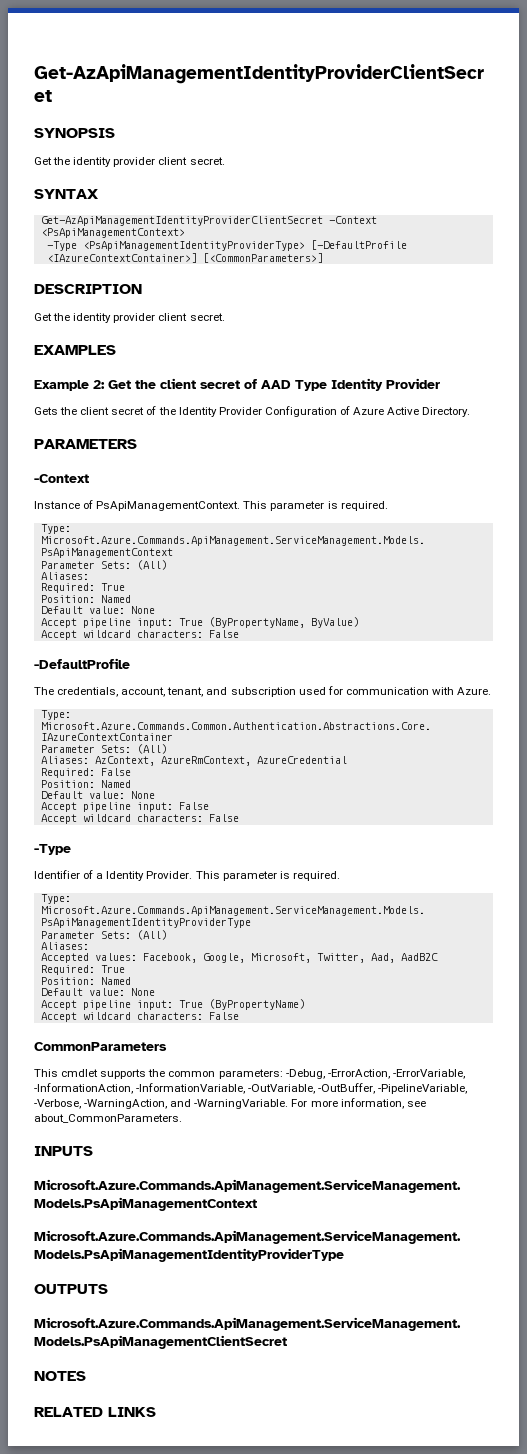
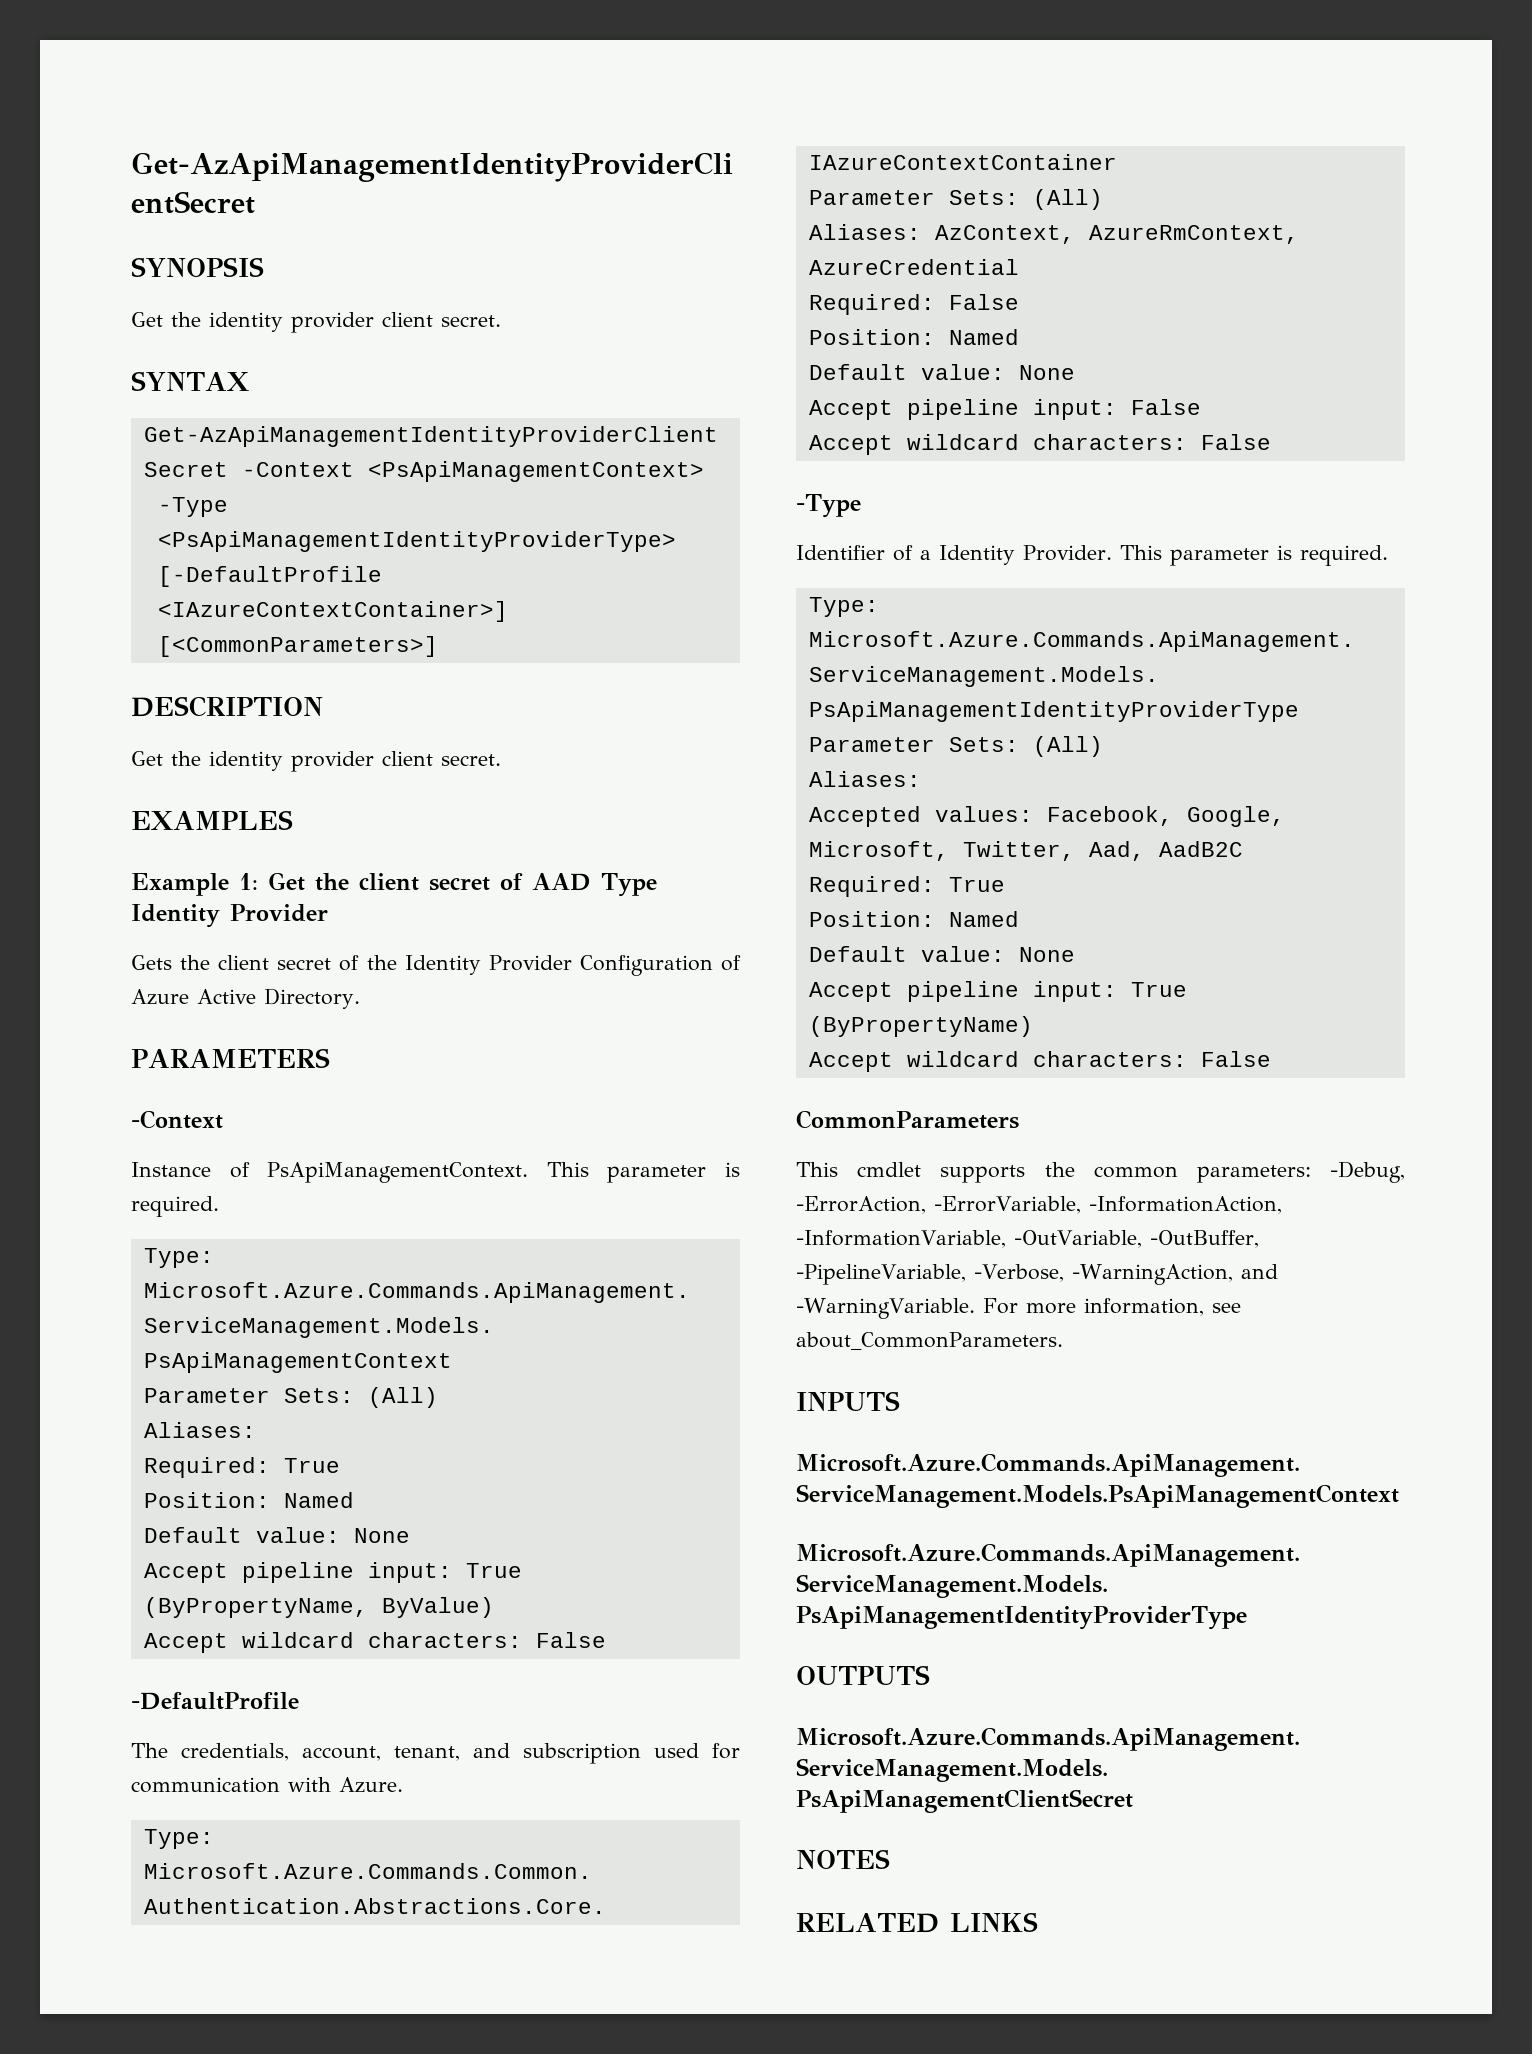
[93,380,105,389] 2: -> [239,873,258,890] 1:

